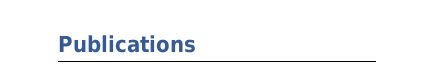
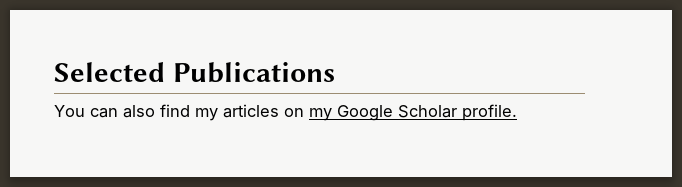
(58, 44) none -> [54,62,165,82] Selected
(196, 44) none -> [54,104,517,121] // You can also find my articles on my Google Scholar profile.

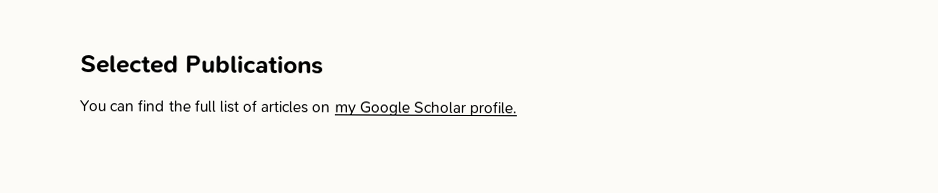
[123,104,218,121] also find my -> [137,99,258,113] find the full list of

